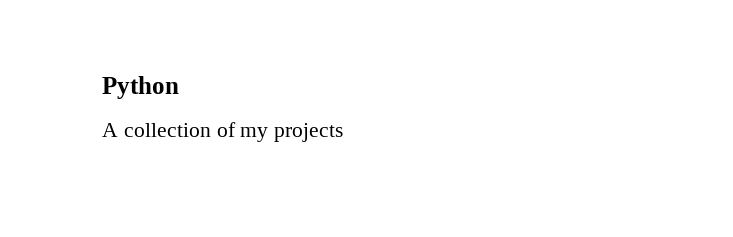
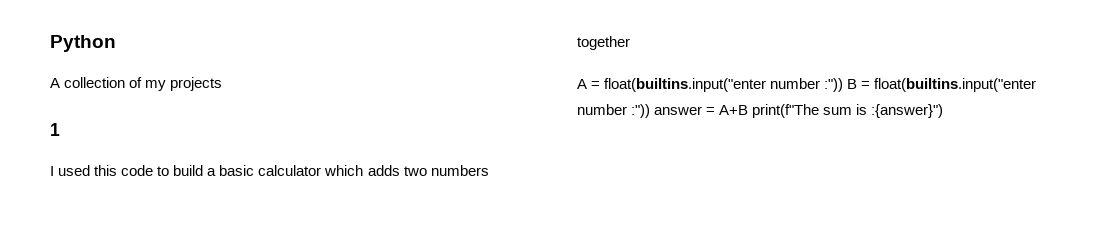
(344, 132) none -> [50,123,60,136] [50,165,489,176] [577,36,630,50] [577,78,1037,92] [577,104,944,118] // 1 // I used this code to build a basic calculator which adds two numbers together // A = float(builtins.input("enter number :")) B = float(builtins.input("enter number :")) answer = A+B print(f"The sum is :{answer}")

